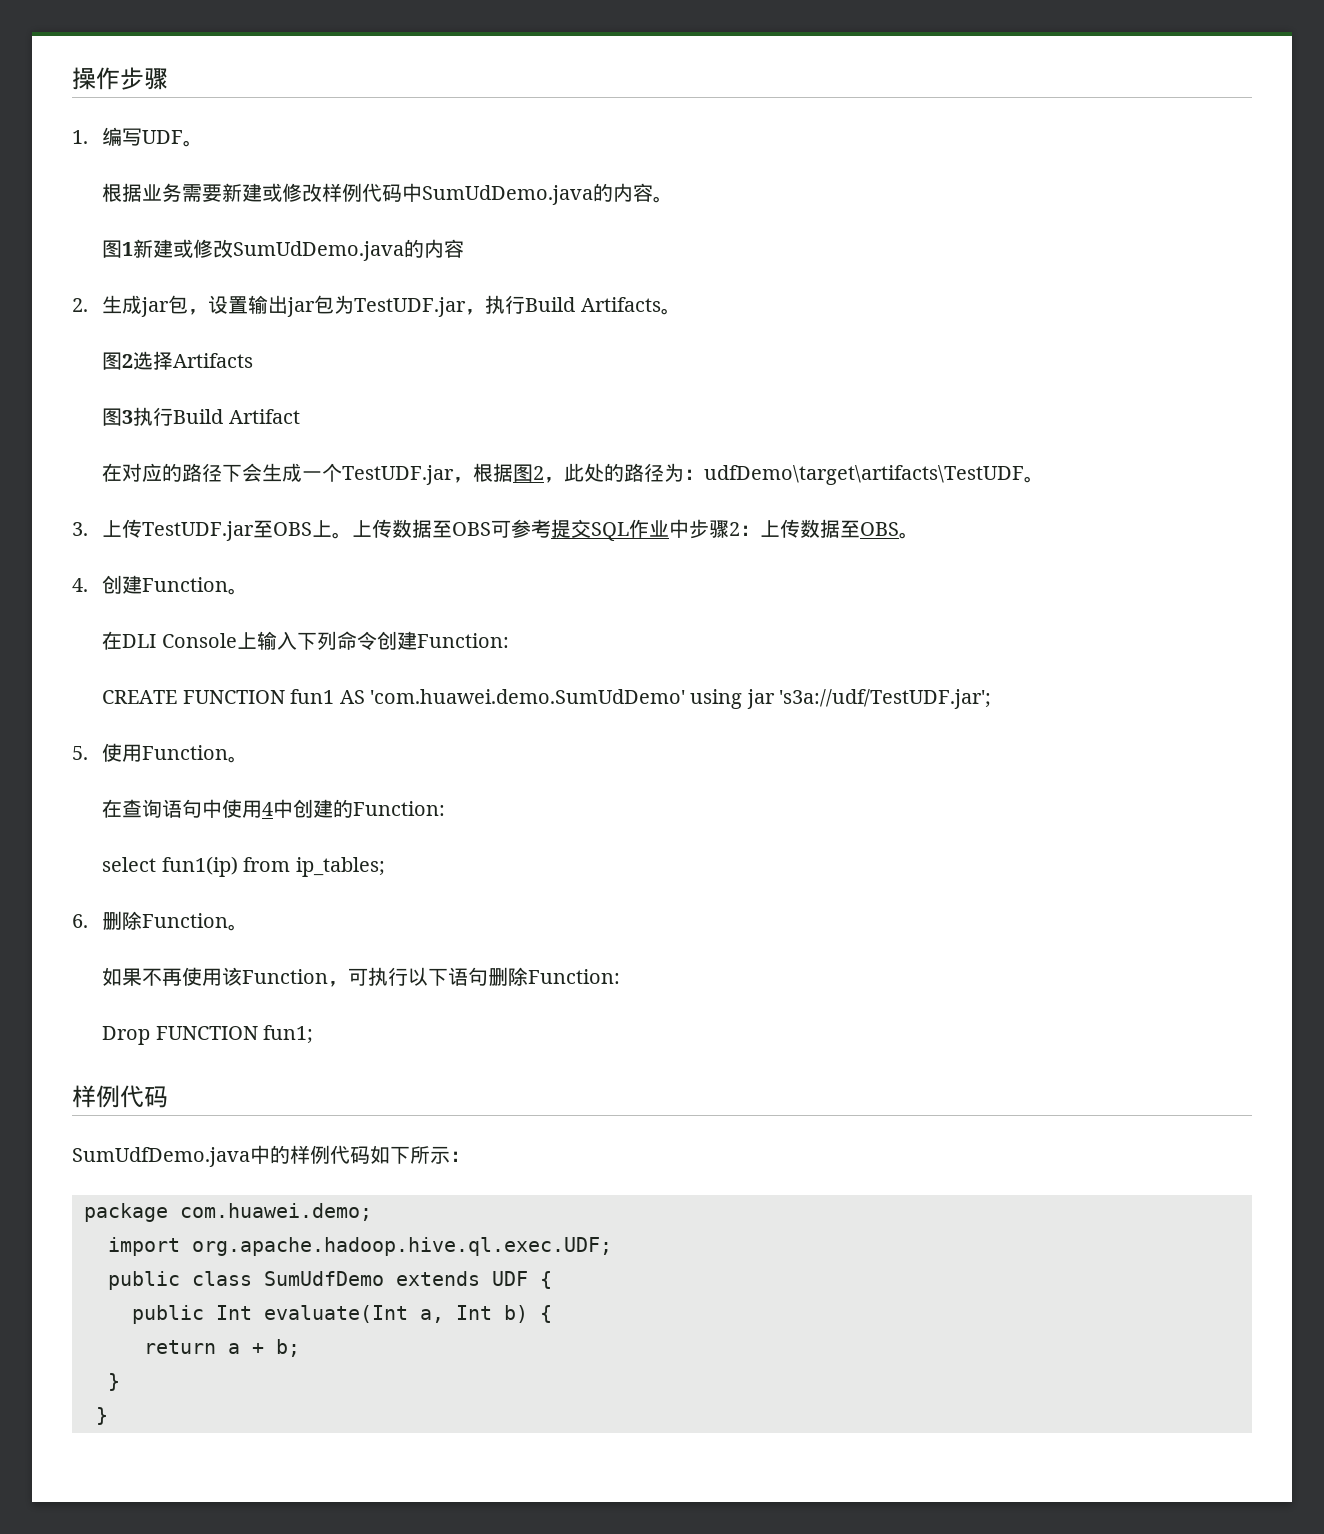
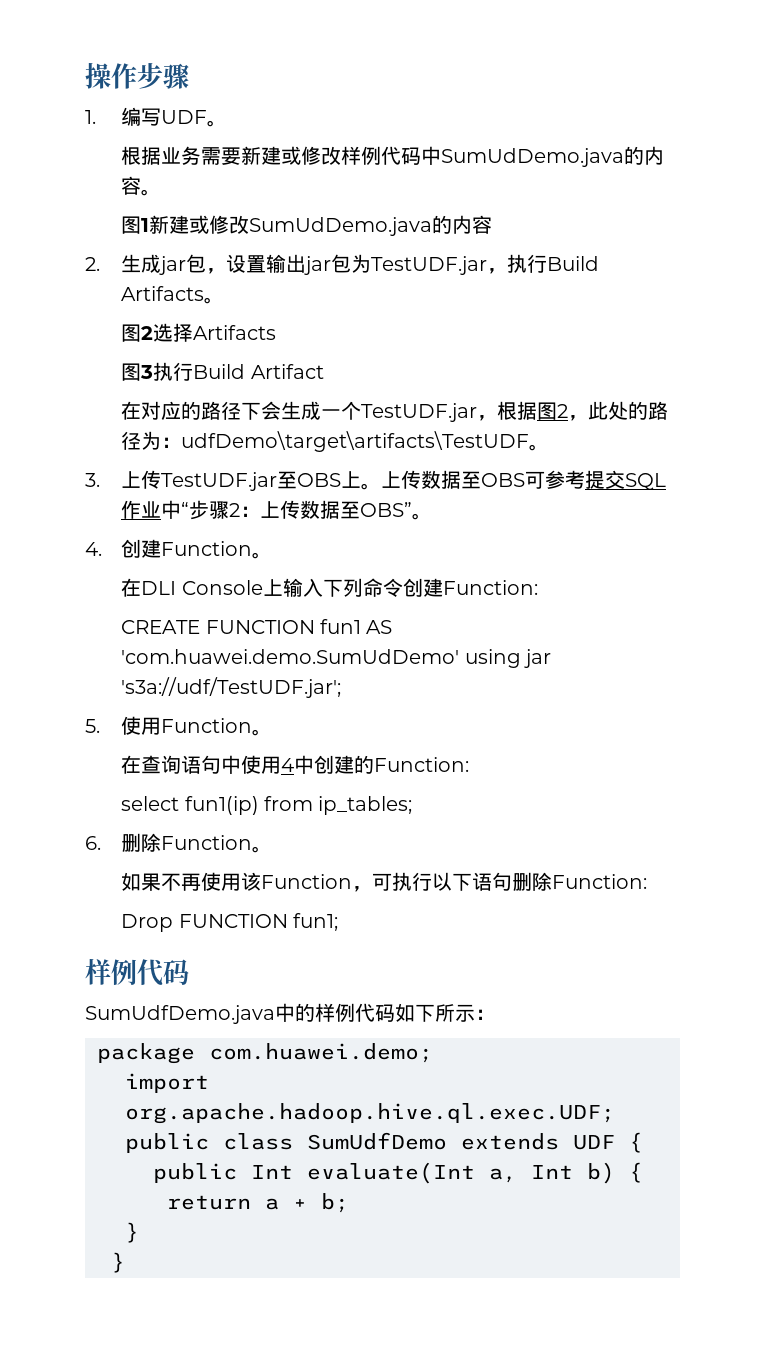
(690, 528) none -> [181,502,190,517] “
[860,522,900,536] OBS -> [360,502,413,517] OBS”

